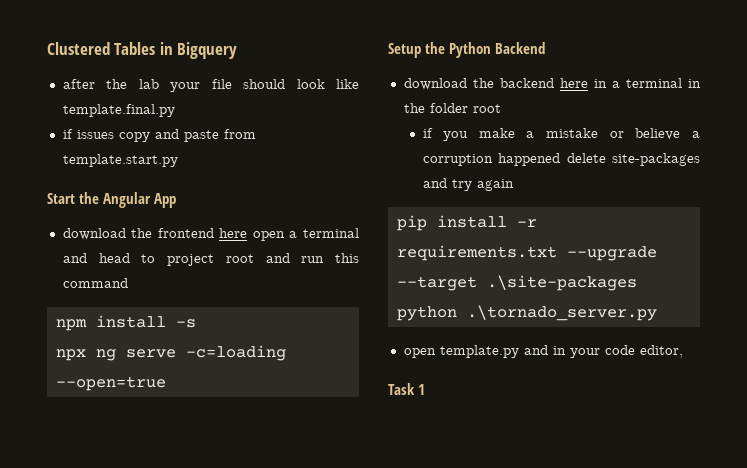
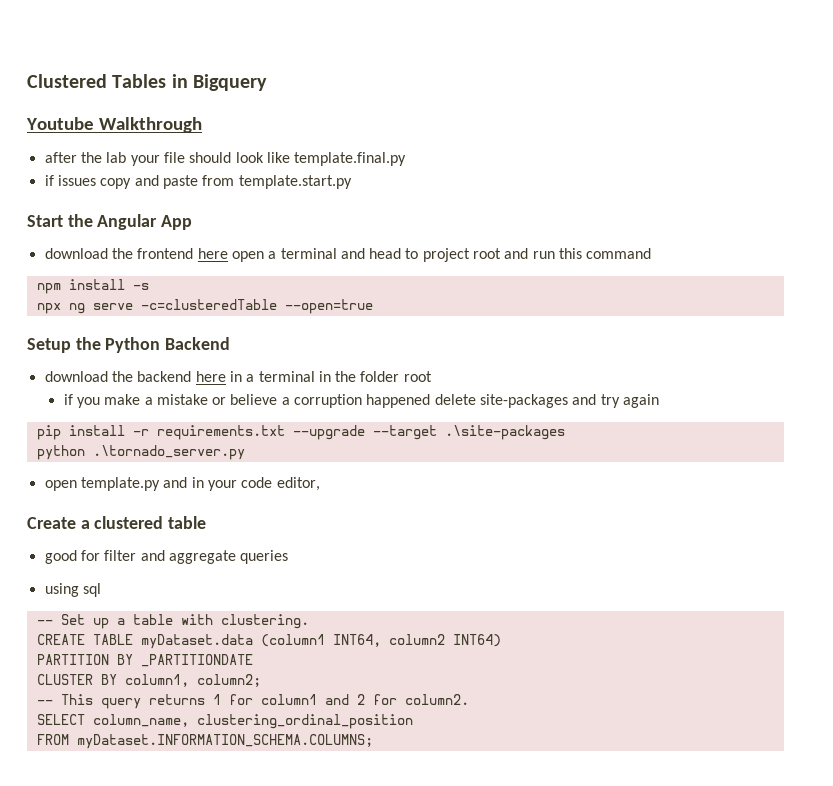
(238, 50) none -> [26,117,202,133] // Youtube Walkthrough
[185,345,286,361] -c=loading -> [140,299,277,310] -c=clusteredTable
[388,383,426,395] Task 1 -> [27,516,207,529] [44,550,289,564] [44,583,101,597] [36,614,309,629] [36,634,501,649] [36,654,253,667] [36,674,261,687] [36,694,469,709] [36,714,413,729] [36,734,373,749] Create a clustered table // good for filter and aggregate queries // using sql // -- Set up a table with clustering. // CREATE TABLE myDataset.data (column1 INT64, column2 INT64) // PARTITION BY _PARTITIONDATE // CLUSTER BY column1, column2; // -- This query returns 1 for column1 and 2 for column2. // SELECT column_name, clustering_ordinal_position // FROM myDataset.INFORMATION_SCHEMA.COLUMNS;

